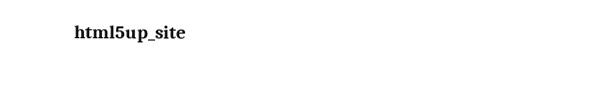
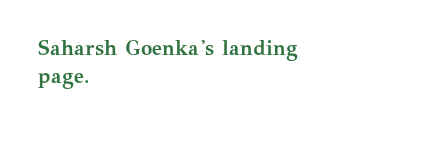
[74,25,187,43] html5up_site -> [38,39,298,61] [38,72,90,89] Saharsh Goenka's landing page.

